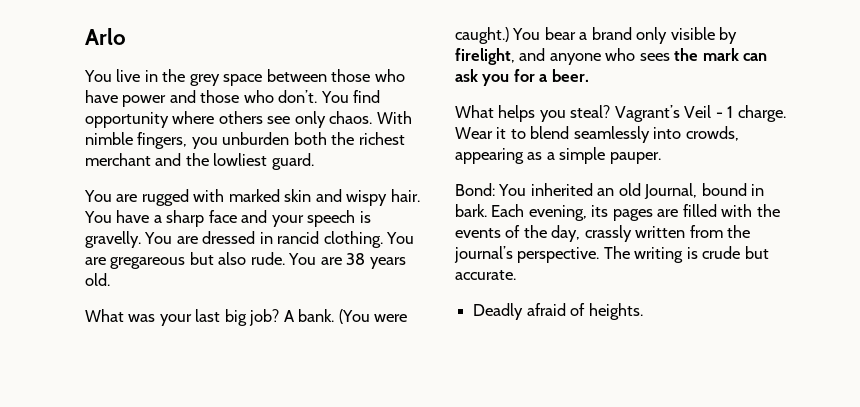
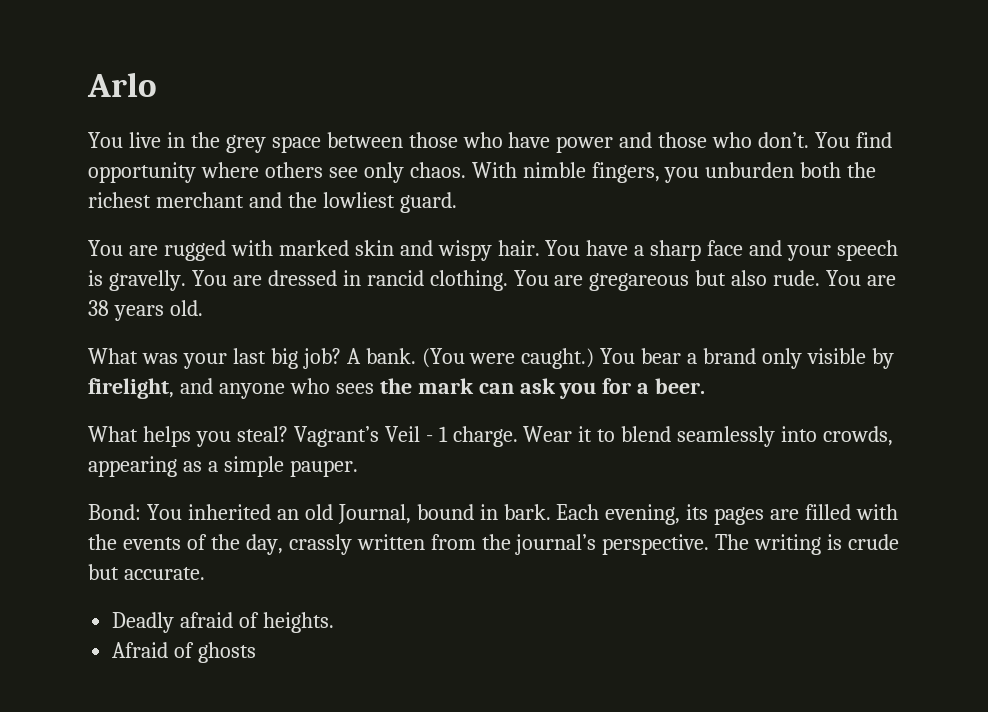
(643, 311) none -> [112,642,257,663] // Afraid of ghosts

